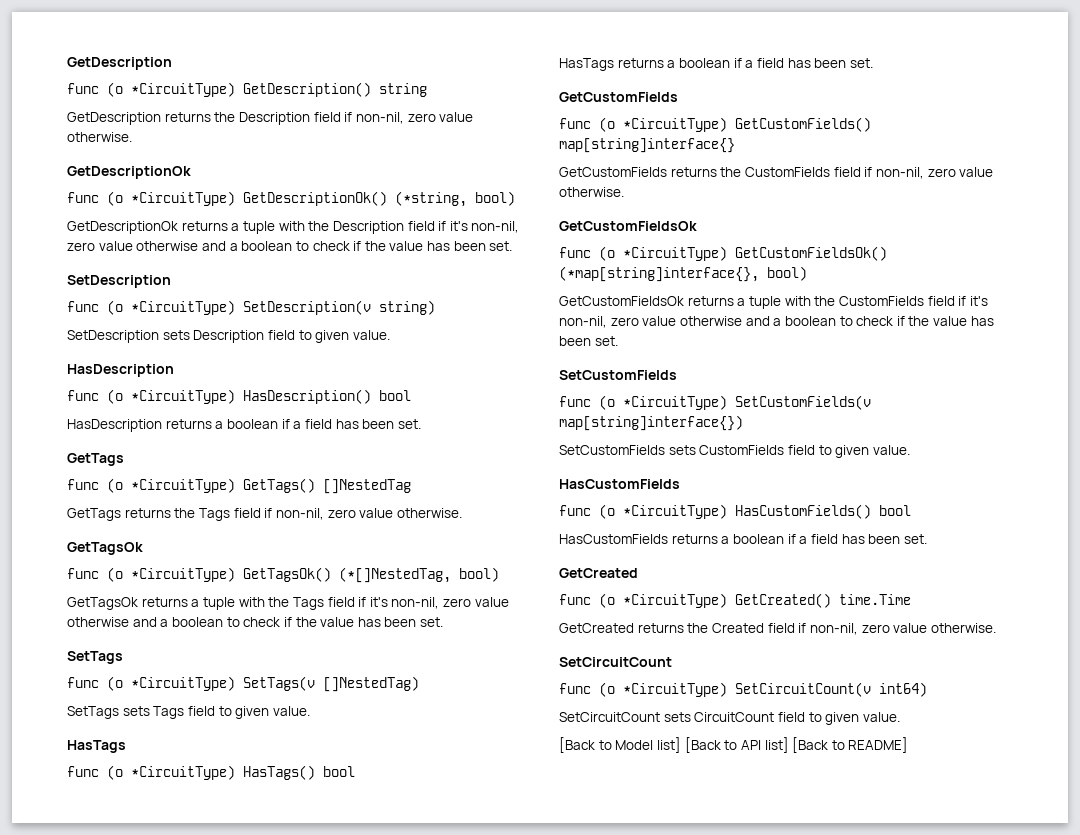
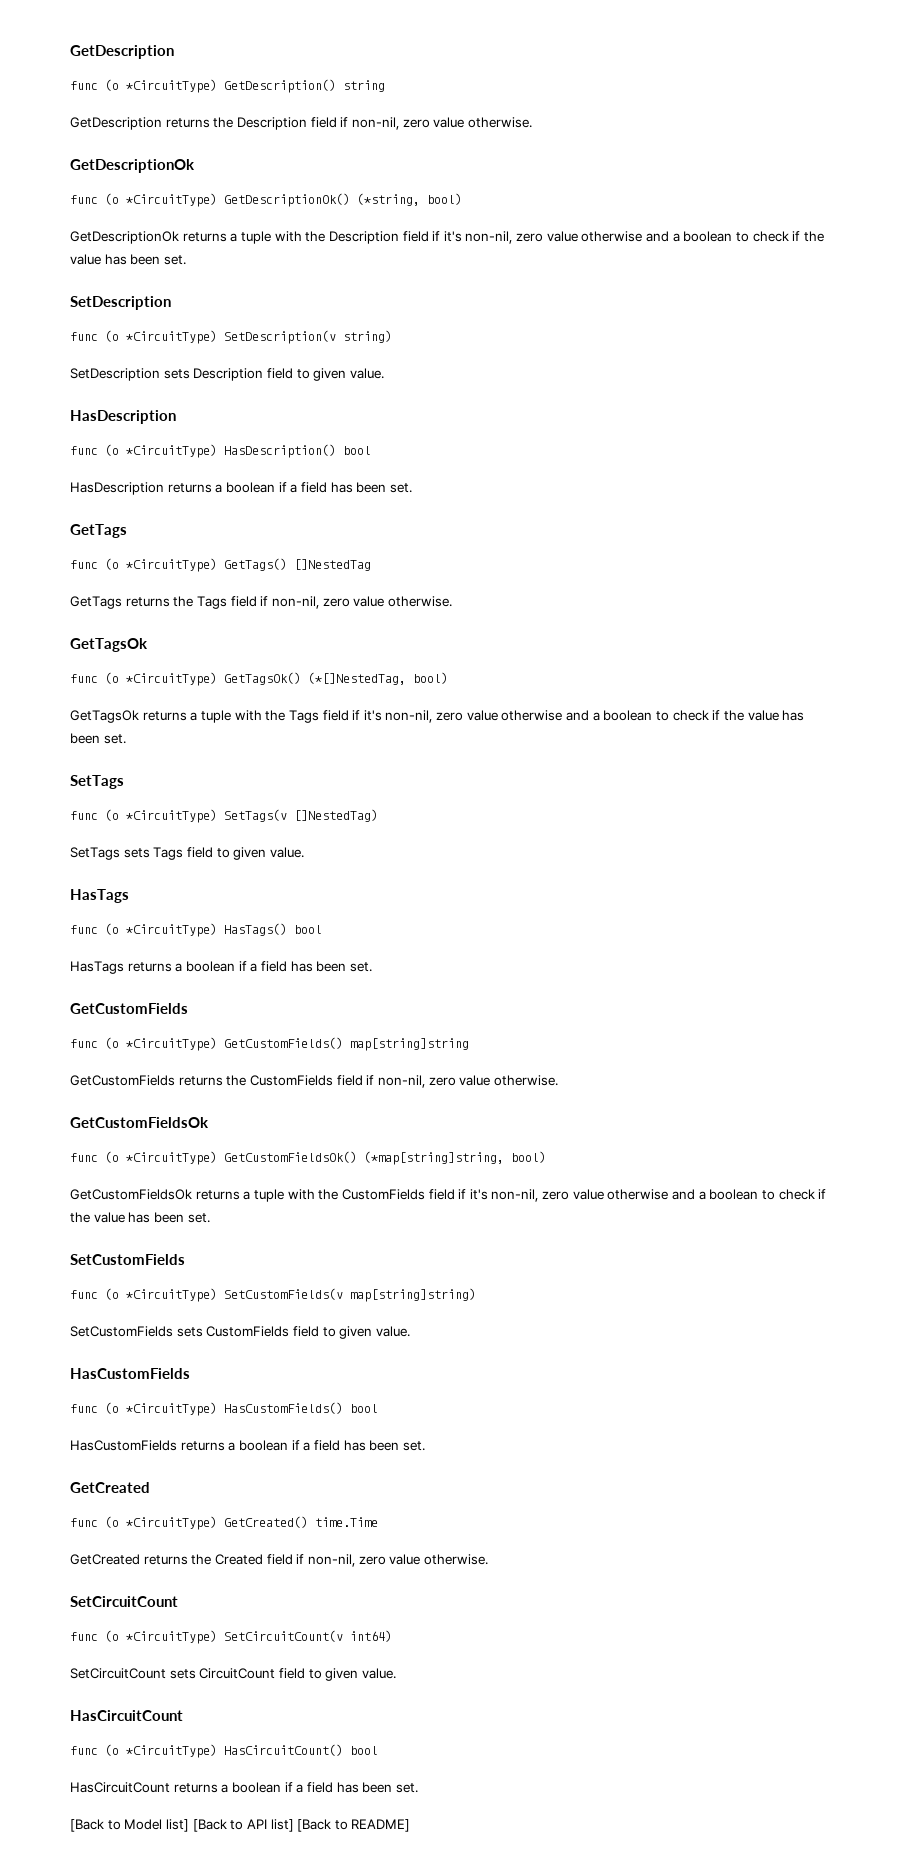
[559,138,735,153] map[string]interface{} -> [350,1038,469,1051] map[string]string
[559,266,759,282] (*map[string]interface{}, -> [364,1151,504,1165] (*map[string]string,
[559,415,743,431] map[string]interface{}) -> [350,1288,476,1302] map[string]string)
(900, 717) none -> [70,1710,183,1721] [70,1744,378,1758] [70,1782,418,1793] // HasCircuitCount // func (o *CircuitType) HasCircuitCount() bool // HasCircuitCount returns a boolean if a field has been set.

